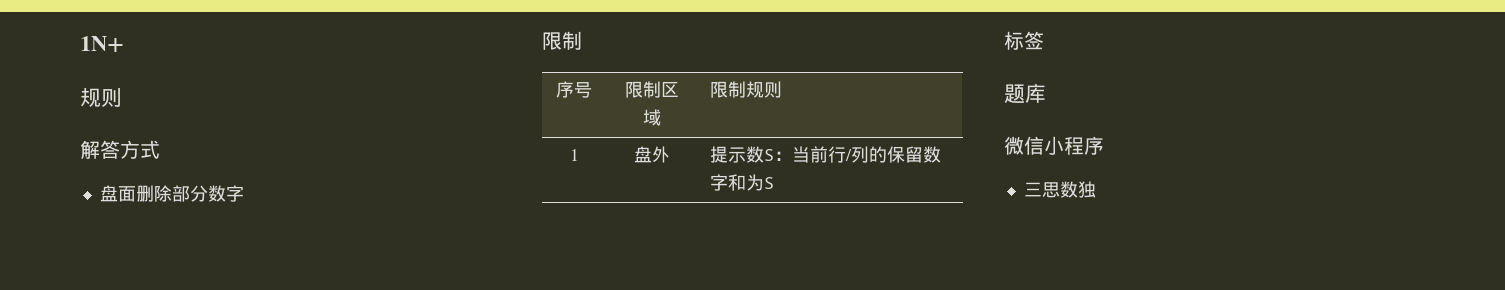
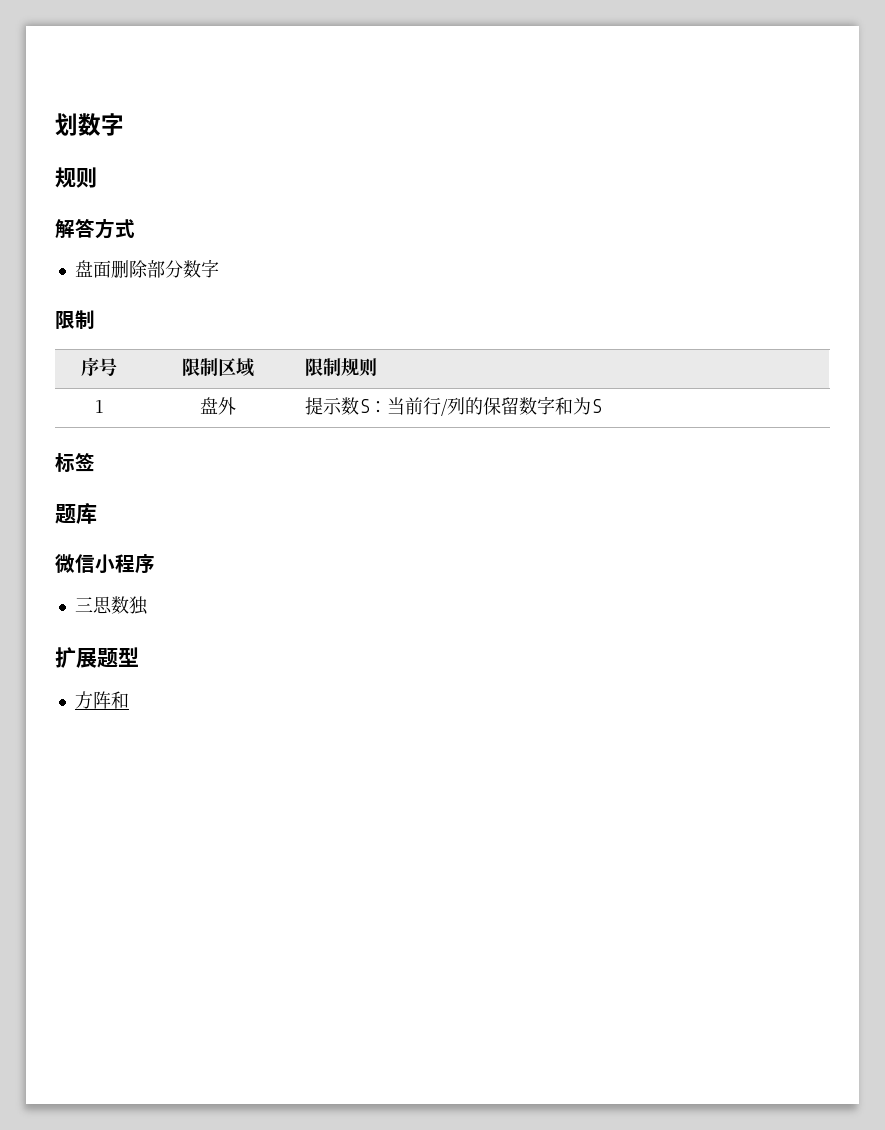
[80,36,124,52] 1N+ -> [55,113,124,136] 划数字
(1096, 189) none -> [55,647,139,668] [74,691,129,709] // 扩展题型 // 方阵和

